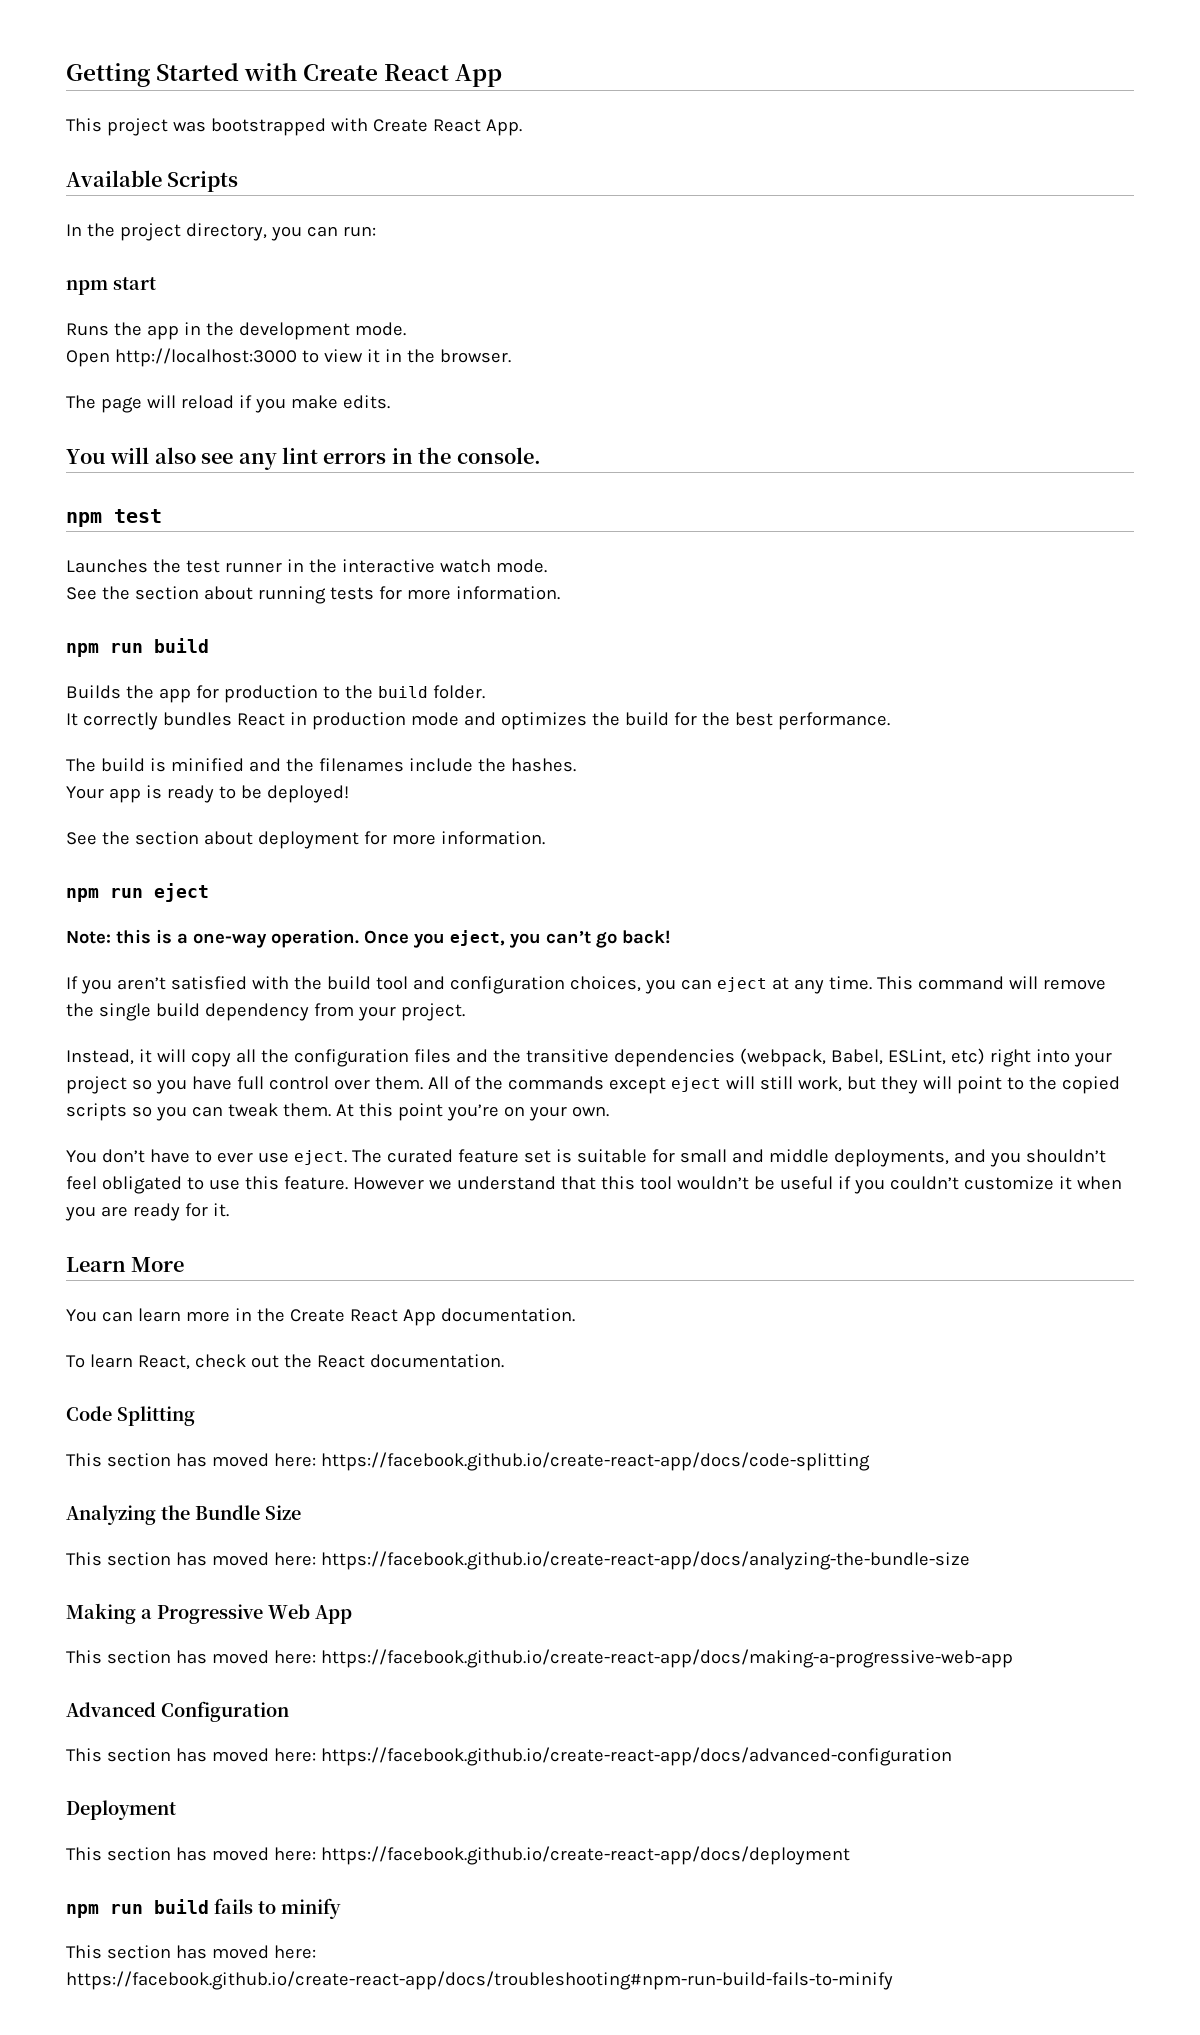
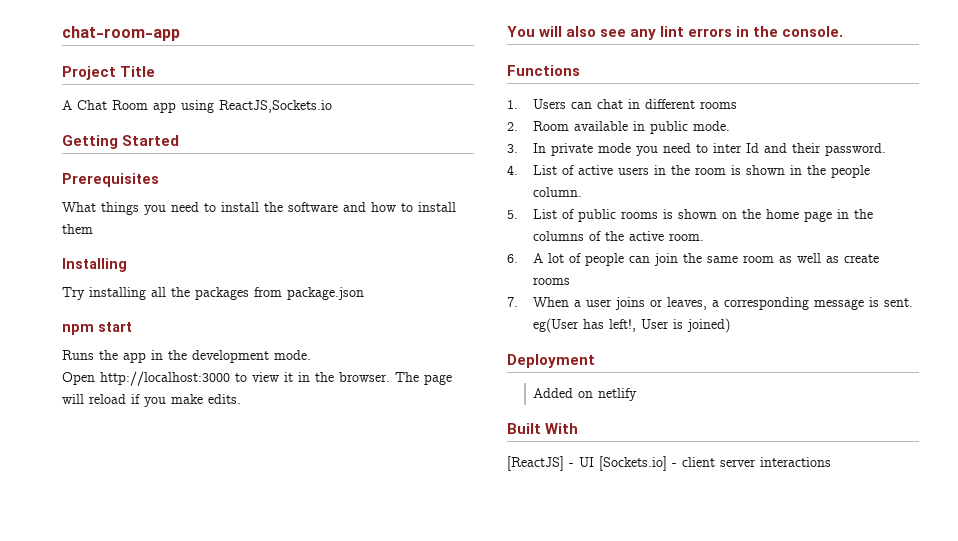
[66,63,503,87] [66,118,522,136] [66,170,239,192] [66,223,376,241] Getting Started with Create React App // This project was bootstrapped with Create React App. // Available Scripts // In the project directory, you can run: -> [62,26,180,41] [62,66,156,80] [62,100,332,113] [62,135,180,149] [62,173,159,187] [62,202,456,215] [62,224,93,234] [62,258,127,272] [62,287,364,300] chat-room-app // Project Title // A Chat Room app using ReactJS,Sockets.io // Getting Started // Prerequisites // What things you need to install the software and how to install them // Installing // Try installing all the packages from package.json
(511, 356) // -> (390, 377) none
[66,509,162,527] [66,559,547,573] [66,586,560,604] [66,638,209,657] [66,685,485,703] [66,712,890,730] [66,758,576,772] [66,785,349,803] [66,831,545,849] [66,883,209,902] [66,929,670,948] [66,976,1106,994] [66,1003,465,1021] [66,1048,1112,1067] [66,1076,1120,1094] [66,1103,609,1121] [66,1149,1106,1167] [66,1176,1122,1194] [65,1203,229,1221] [66,1257,185,1272] [66,1308,575,1326] [66,1354,504,1370] [66,1406,195,1426] [66,1452,870,1471] [66,1505,301,1525] [66,1551,970,1570] [66,1603,352,1624] [66,1649,1013,1668] [66,1701,289,1722] [66,1747,952,1766] [66,1800,176,1820] [66,1846,850,1865] [66,1898,341,1919] [66,1945,316,1959] [66,1971,893,1990] npm test // Launches the test runner in the interactive watch mode. // See the section about running tests for more information. // npm run build // Builds the app for production to the build folder. // It correctly bundles React in production mode and optimizes the build for the best performance. // The build is minified and the filenames include the hashes. // Your app is ready to be deployed! // See the section about deployment for more information. // npm run eject // Note: this is a one-way operation. Once you eject, you can’t go back! // If you aren’t satisfied with the build tool and configuration choices, you can eject at any time. This command will remove the single build dependency from your project. // Instead, it will copy all the configuration files and the transitive dependencies (webpack, Babel, ESLint, etc) right into your project so you have full control over them. All of the commands except eject will still work, but they will point to the copied scripts so you can tweak them. At this point you’re on your own. // You don’t have to ever use eject. The curated feature set is suitable for small and middle deployments, and you shouldn’t feel obligated to use this feature. However we understand that this tool wouldn’t be useful if you couldn’t customize it when you are ready for it. // Learn More // You can learn more in the Create React App documentation. // To learn React, check out the React documentation. // Code Splitting // This section has moved here: https://facebook.github.io/create-react-app/docs/code-splitting // Analyzing the Bundle Size // This section has moved here: https://facebook.github.io/create-react-app/docs/analyzing-the-bundle-size // Making a Progressive Web App // This section has moved here: https://facebook.github.io/create-react-app/docs/making-a-progressive-web-app // Advanced Configuration // This section has moved here: https://facebook.github.io/create-react-app/docs/advanced-configuration // Deployment // This section has moved here: https://facebook.github.io/create-react-app/docs/deployment // npm run build fails to minify // This section has moved here: https://facebook.github.io/create-react-app/docs/troubleshooting#npm-run-build-fails-to-minify -> [507,65,580,76] [507,99,738,109] [507,121,731,134] [507,143,887,156] [507,165,871,178] [533,187,583,197] [507,209,874,222] [533,231,705,241] [507,253,880,266] [533,277,571,285] [507,297,914,310] [533,318,731,333] [507,354,595,368] [533,388,638,401] [507,423,579,434] [507,456,831,471] Functions // 1. Users can chat in different rooms // 2. Room available in public mode. // 3. In private mode you need to inter Id and their password. // 4. List of active users in the room is shown in the people column. // 5. List of public rooms is shown on the home page in the columns of the active room. // 6. A lot of people can join the same room as well as create rooms // 7. When a user joins or leaves, a corresponding message is sent. eg(User has left!, User is joined) // Deployment // Added on netlify // Built With // [ReactJS] - UI [Sockets.io] - client server interactions

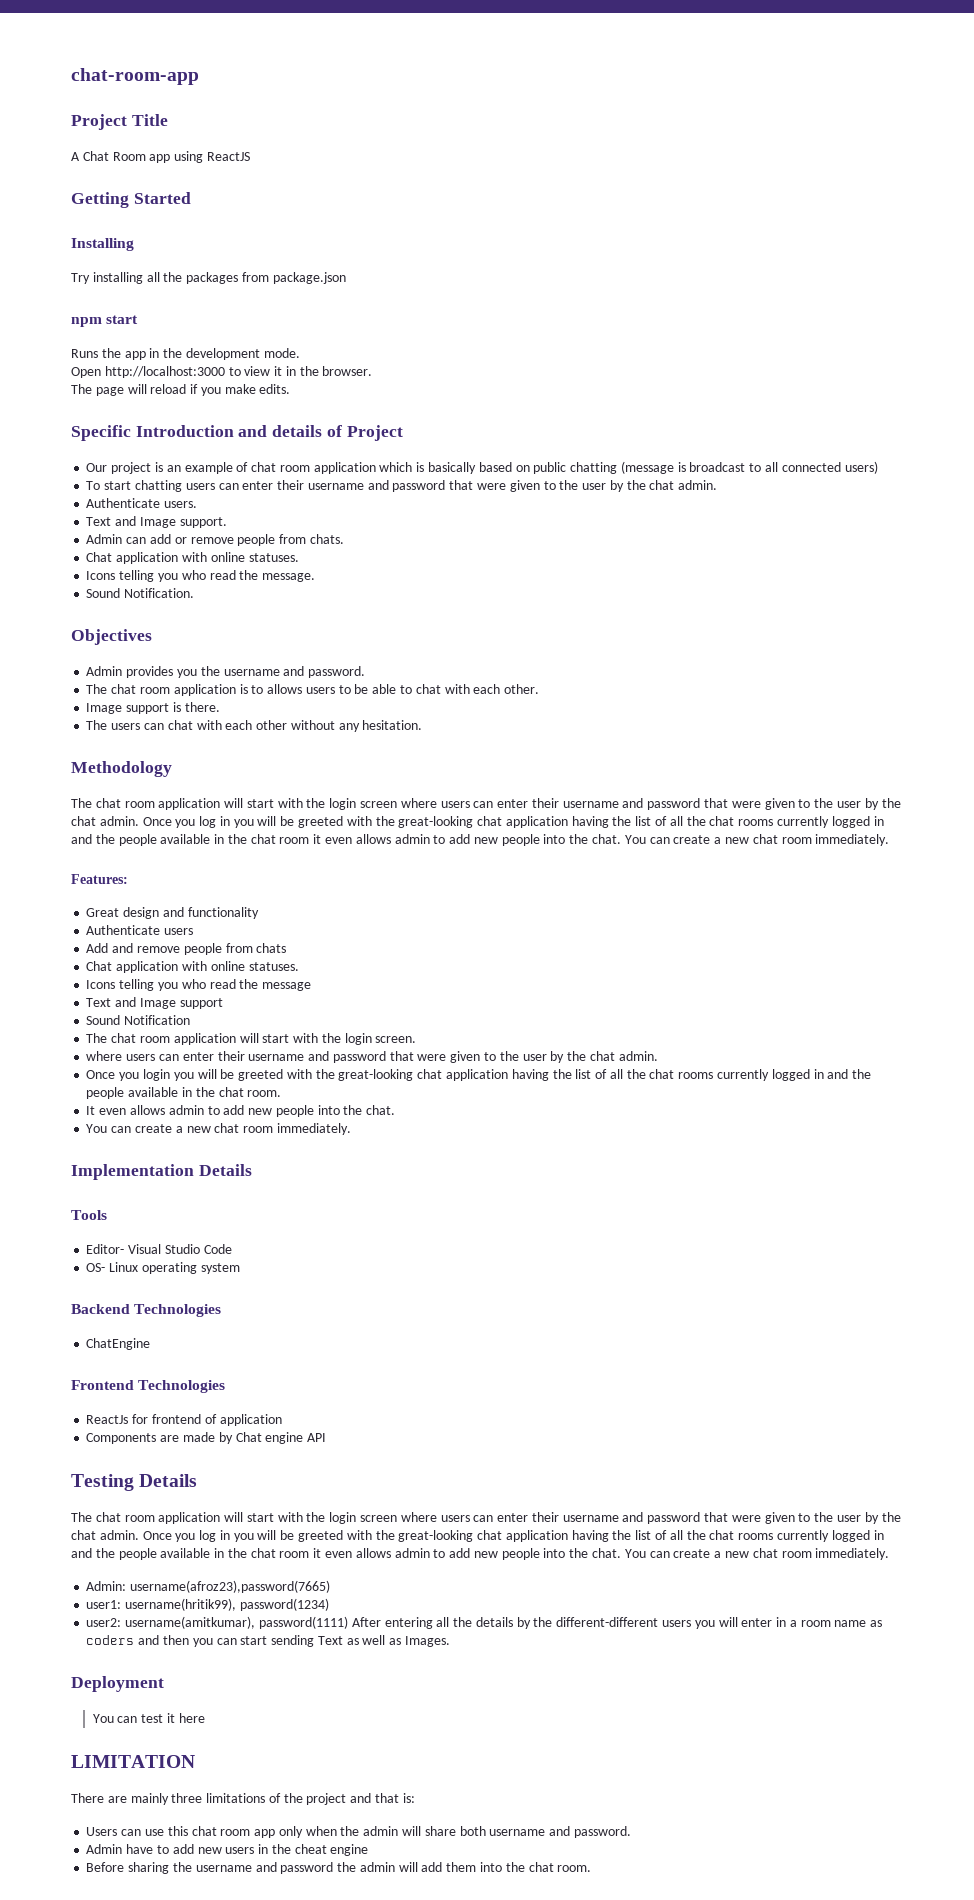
[219,100,332,113] ReactJS,Sockets.io -> [206,152,250,161] ReactJS
[62,173,159,187] [62,202,456,215] [62,224,93,234] // Prerequisites // What things you need to install the software and how to install them -> (191, 198) none
(390, 377) none -> (373, 371) //
[507,26,844,40] [507,65,580,76] [507,99,738,109] [507,121,731,134] [507,143,887,156] [507,165,871,178] [533,187,583,197] [507,209,874,222] [533,231,705,241] [507,253,880,266] [533,277,571,285] [507,297,914,310] [533,318,731,333] [507,354,595,368] [533,388,638,401] [507,423,579,434] [507,456,831,471] You will also see any lint errors in the console. // Functions // 1. Users can chat in different rooms // 2. Room available in public mode. // 3. In private mode you need to inter Id and their password. // 4. List of active users in the room is shown in the people column. // 5. List of public rooms is shown on the home page in the columns of the active room. // 6. A lot of people can join the same room as well as create rooms // 7. When a user joins or leaves, a corresponding message is sent. eg(User has left!, User is joined) // Deployment // Added on netlify // Built With // [ReactJS] - UI [Sockets.io] - client server interactions -> [71,425,403,441] [86,461,878,474] [86,480,718,492] [86,498,198,508] [86,516,227,528] [86,534,344,546] [86,552,299,564] [86,570,316,582] [86,588,195,598] [71,629,152,645] [86,666,366,678] [86,684,540,696] [86,702,220,714] [86,720,423,732] [71,761,172,777] [71,798,901,810] [71,816,884,828] [71,834,890,846] [71,874,128,884] [86,907,259,919] [86,925,194,935] [86,943,287,955] [86,961,299,973] [86,979,312,991] [86,997,223,1009] [86,1015,191,1025] [86,1033,417,1045] [86,1051,658,1063] [86,1069,872,1081] [86,1087,282,1099] [86,1105,396,1117] [86,1123,351,1135] [71,1164,252,1180] [71,1210,107,1220] [86,1244,232,1254] [86,1262,240,1274] [71,1304,222,1317] [86,1338,151,1350] [71,1380,226,1393] [86,1414,282,1426] [86,1432,327,1444] [71,1474,198,1491] [71,1512,901,1524] [71,1530,884,1542] [71,1548,890,1560] [86,1580,331,1593] [86,1598,329,1611] [86,1616,883,1629] [86,1635,450,1647] [71,1676,164,1692] [92,1713,205,1723] [71,1755,195,1768] [71,1793,415,1805] [86,1826,631,1838] [86,1844,369,1856] [86,1862,592,1874] Specific Introduction and details of Project // Our project is an example of chat room application which is basically based on public chatting (message is broadcast to all connected users) // To start chatting users can enter their username and password that were given to the user by the chat admin. // Authenticate users. // Text and Image support. // Admin can add or remove people from chats. // Chat application with online statuses. // Icons telling you who read the message. // Sound Notification. // Objectives // Admin provides you the username and password. // The chat room application is to allows users to be able to chat with each other. // Image support is there. // The users can chat with each other without any hesitation. // Methodology // The chat room application will start with the login screen where users can enter their username and password that were given to the user by the chat admin. Once you log in you will be greeted with the great-looking chat application having the list of all the chat rooms currently logged in and the people available in the chat room it even allows admin to add new people into the chat. You can create a new chat room immediately. // Features: // Great design and functionality // Authenticate users // Add and remove people from chats // Chat application with online statuses. // Icons telling you who read the message // Text and Image support // Sound Notification // The chat room application will start with the login screen. // where users can enter their username and password that were given to the user by the chat admin. // Once you login you will be greeted with the great-looking chat application having the list of all the chat rooms currently logged in and the people available in the chat room. // It even allows admin to add new people into the chat. // You can create a new chat room immediately. // Implementation Details // Tools // Editor- Visual Studio Code // OS- Linux operating system // Backend Technologies // ChatEngine // Frontend Technologies // ReactJs for frontend of application // Components are made by Chat engine API // Testing Details // The chat room application will start with the login screen where users can enter their username and password that were given to the user by the chat admin. Once you log in you will be greeted with the great-looking chat application having the list of all the chat rooms currently logged in and the people available in the chat room it even allows admin to add new people into the chat. You can create a new chat room immediately. // Admin: username(afroz23),password(7665) // user1: username(hritik99), password(1234) // user2: username(amitkumar), password(1111) After entering all the details by the different-different users you will enter in a room name as coders and then you can start sending Text as well as Images. // Deployment // You can test it here // LIMITATION // There are mainly three limitations of the project and that is: // Users can use this chat room app only when the admin will share both username and password. // Admin have to add new users in the cheat engine // Before sharing the username and password the admin will add them into the chat room.

